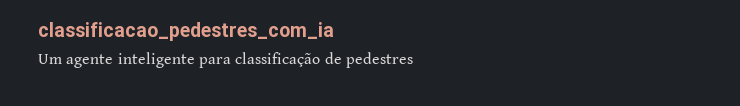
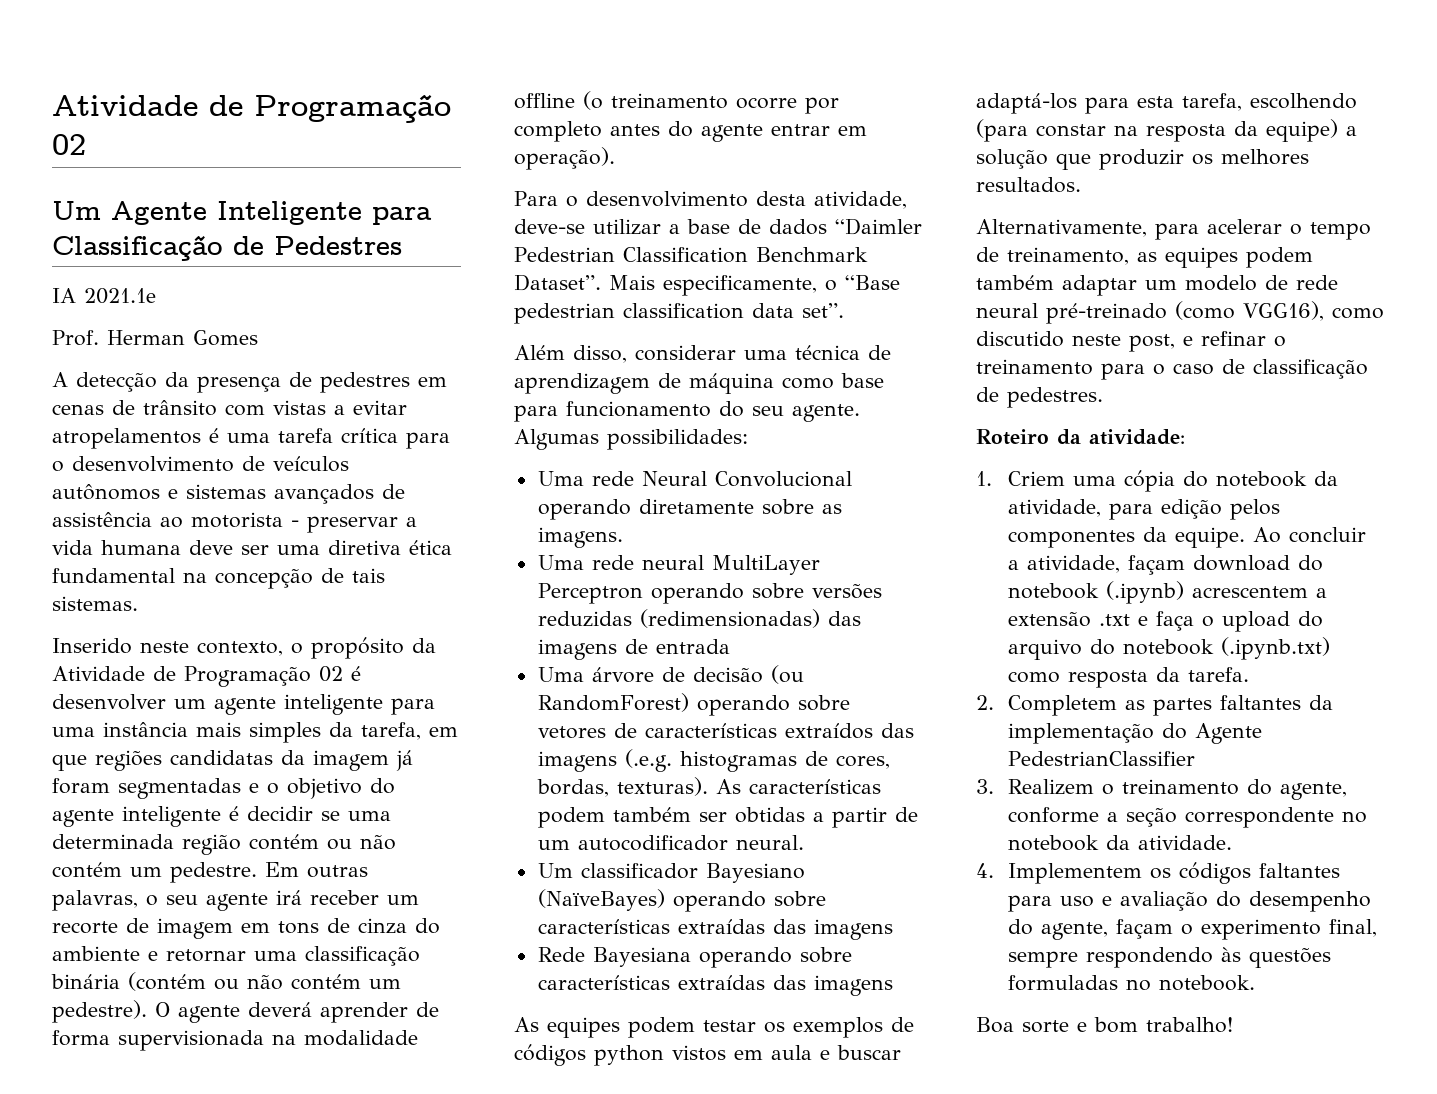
[38,22,334,41] [38,52,413,68] classificacao_pedestres_com_ia // Um agente inteligente para classificação de pedestres -> [52,94,451,123] [52,134,86,155] [52,201,432,225] [52,235,402,261] [52,288,156,304] [52,330,258,346] [52,372,447,393] [52,400,407,416] [52,428,450,449] [52,456,349,472] [52,484,405,504] [52,512,417,533] [52,540,452,555] [52,568,385,589] [52,596,138,611] [52,637,436,659] [52,666,361,687] [52,694,435,715] [52,722,458,743] [52,750,413,771] [52,778,395,799] [52,806,391,827] [52,834,396,855] [52,862,368,883] [52,890,419,911] [52,918,440,939] [52,946,420,966] [51,972,401,991] [52,1000,439,1023] [52,1030,418,1051] [514,91,839,114] [514,121,867,142] [514,147,615,170] [514,191,907,209] [514,218,922,235] [514,247,868,263] [514,274,900,296] [514,303,844,324] [514,345,891,363] [514,373,884,394] [514,401,860,422] [514,429,748,450] [537,471,852,487] [537,499,842,520] [537,527,623,548] [537,555,820,575] [537,583,882,604] [537,609,861,628] [537,639,730,660] [537,665,804,684] [537,693,850,716] [537,723,914,739] [537,749,890,772] [536,777,881,797] [537,807,918,828] [537,835,804,851] [537,863,805,883] [537,889,826,912] [537,919,893,940] [537,947,852,968] [537,975,893,996] [514,1017,914,1038] [514,1044,901,1066] [976,93,1357,114] [976,119,1357,142] [976,149,1309,170] [976,177,1081,193] [976,219,1371,240] [976,247,1313,268] [976,275,1338,296] [976,301,1384,324] [976,331,1286,352] [976,359,1368,380] [976,387,1103,408] [976,429,1185,445] [976,470,1339,492] [1008,499,1281,520] [1008,527,1367,548] [1008,555,1324,575] [1008,581,1328,604] [1008,611,1324,632] [1008,637,1331,660] [1008,667,1250,688] [976,695,1334,716] [1008,723,1263,744] [1008,751,1196,766] [976,779,1348,800] [1008,807,1368,828] [1008,835,1233,851] [976,862,1341,884] [1008,891,1372,912] [1008,919,1378,940] [1008,947,1332,968] [1008,975,1256,991] [976,1017,1233,1033] Atividade de Programação 02 // Um Agente Inteligente para Classificação de Pedestres // IA 2021.1e // Prof. Herman Gomes // A detecção da presença de pedestres em cenas de trânsito com vistas a evitar atropelamentos é uma tarefa crítica para o desenvolvimento de veículos autônomos e sistemas avançados de assistência ao motorista - preservar a vida humana deve ser uma diretiva ética fundamental na concepção de tais sistemas. // Inserido neste contexto, o propósito da Atividade de Programação 02 é desenvolver um agente inteligente para uma instância mais simples da tarefa, em que regiões candidatas da imagem já foram segmentadas e o objetivo do agente inteligente é decidir se uma determinada região contém ou não contém um pedestre. Em outras palavras, o seu agente irá receber um recorte de imagem em tons de cinza do ambiente e retornar uma classificação binária (contém ou não contém um pedestre). O agente deverá aprender de forma supervisionada na modalidade offline (o treinamento ocorre por completo antes do agente entrar em operação). // Para o desenvolvimento desta atividade, deve-se utilizar a base de dados “Daimler Pedestrian Classification Benchmark Dataset”. Mais especificamente, o “Base pedestrian classification data set”. // Além disso, considerar uma técnica de aprendizagem de máquina como base para funcionamento do seu agente. Algumas possibilidades: // Uma rede Neural Convolucional operando diretamente sobre as imagens. // Uma rede neural MultiLayer Perceptron operando sobre versões reduzidas (redimensionadas) das imagens de entrada // Uma árvore de decisão (ou RandomForest) operando sobre vetores de características extraídos das imagens (.e.g. histogramas de cores, bordas, texturas). As características podem também ser obtidas a partir de um autocodificador neural. // Um classificador Bayesiano (NaïveBayes) operando sobre características extraídas das imagens // Rede Bayesiana operando sobre características extraídas das imagens // As equipes podem testar os exemplos de códigos python vistos em aula e buscar adaptá-los para esta tarefa, escolhendo (para constar na resposta da equipe) a solução que produzir os melhores resultados. // Alternativamente, para acelerar o tempo de treinamento, as equipes podem também adaptar um modelo de rede neural pré-treinado (como VGG16), como discutido neste post, e refinar o treinamento para o caso de classificação de pedestres. // Roteiro da atividade: // 1. Criem uma cópia do notebook da atividade, para edição pelos componentes da equipe. Ao concluir a atividade, façam download do notebook (.ipynb) acrescentem a extensão .txt e faça o upload do arquivo do notebook (.ipynb.txt) como resposta da tarefa. // 2. Completem as partes faltantes da implementação do Agente PedestrianClassifier // 3. Realizem o treinamento do agente, conforme a seção correspondente no notebook da atividade. // 4. Implementem os códigos faltantes para uso e avaliação do desempenho do agente, façam o experimento final, sempre respondendo às questões formuladas no notebook. // Boa sorte e bom trabalho!

